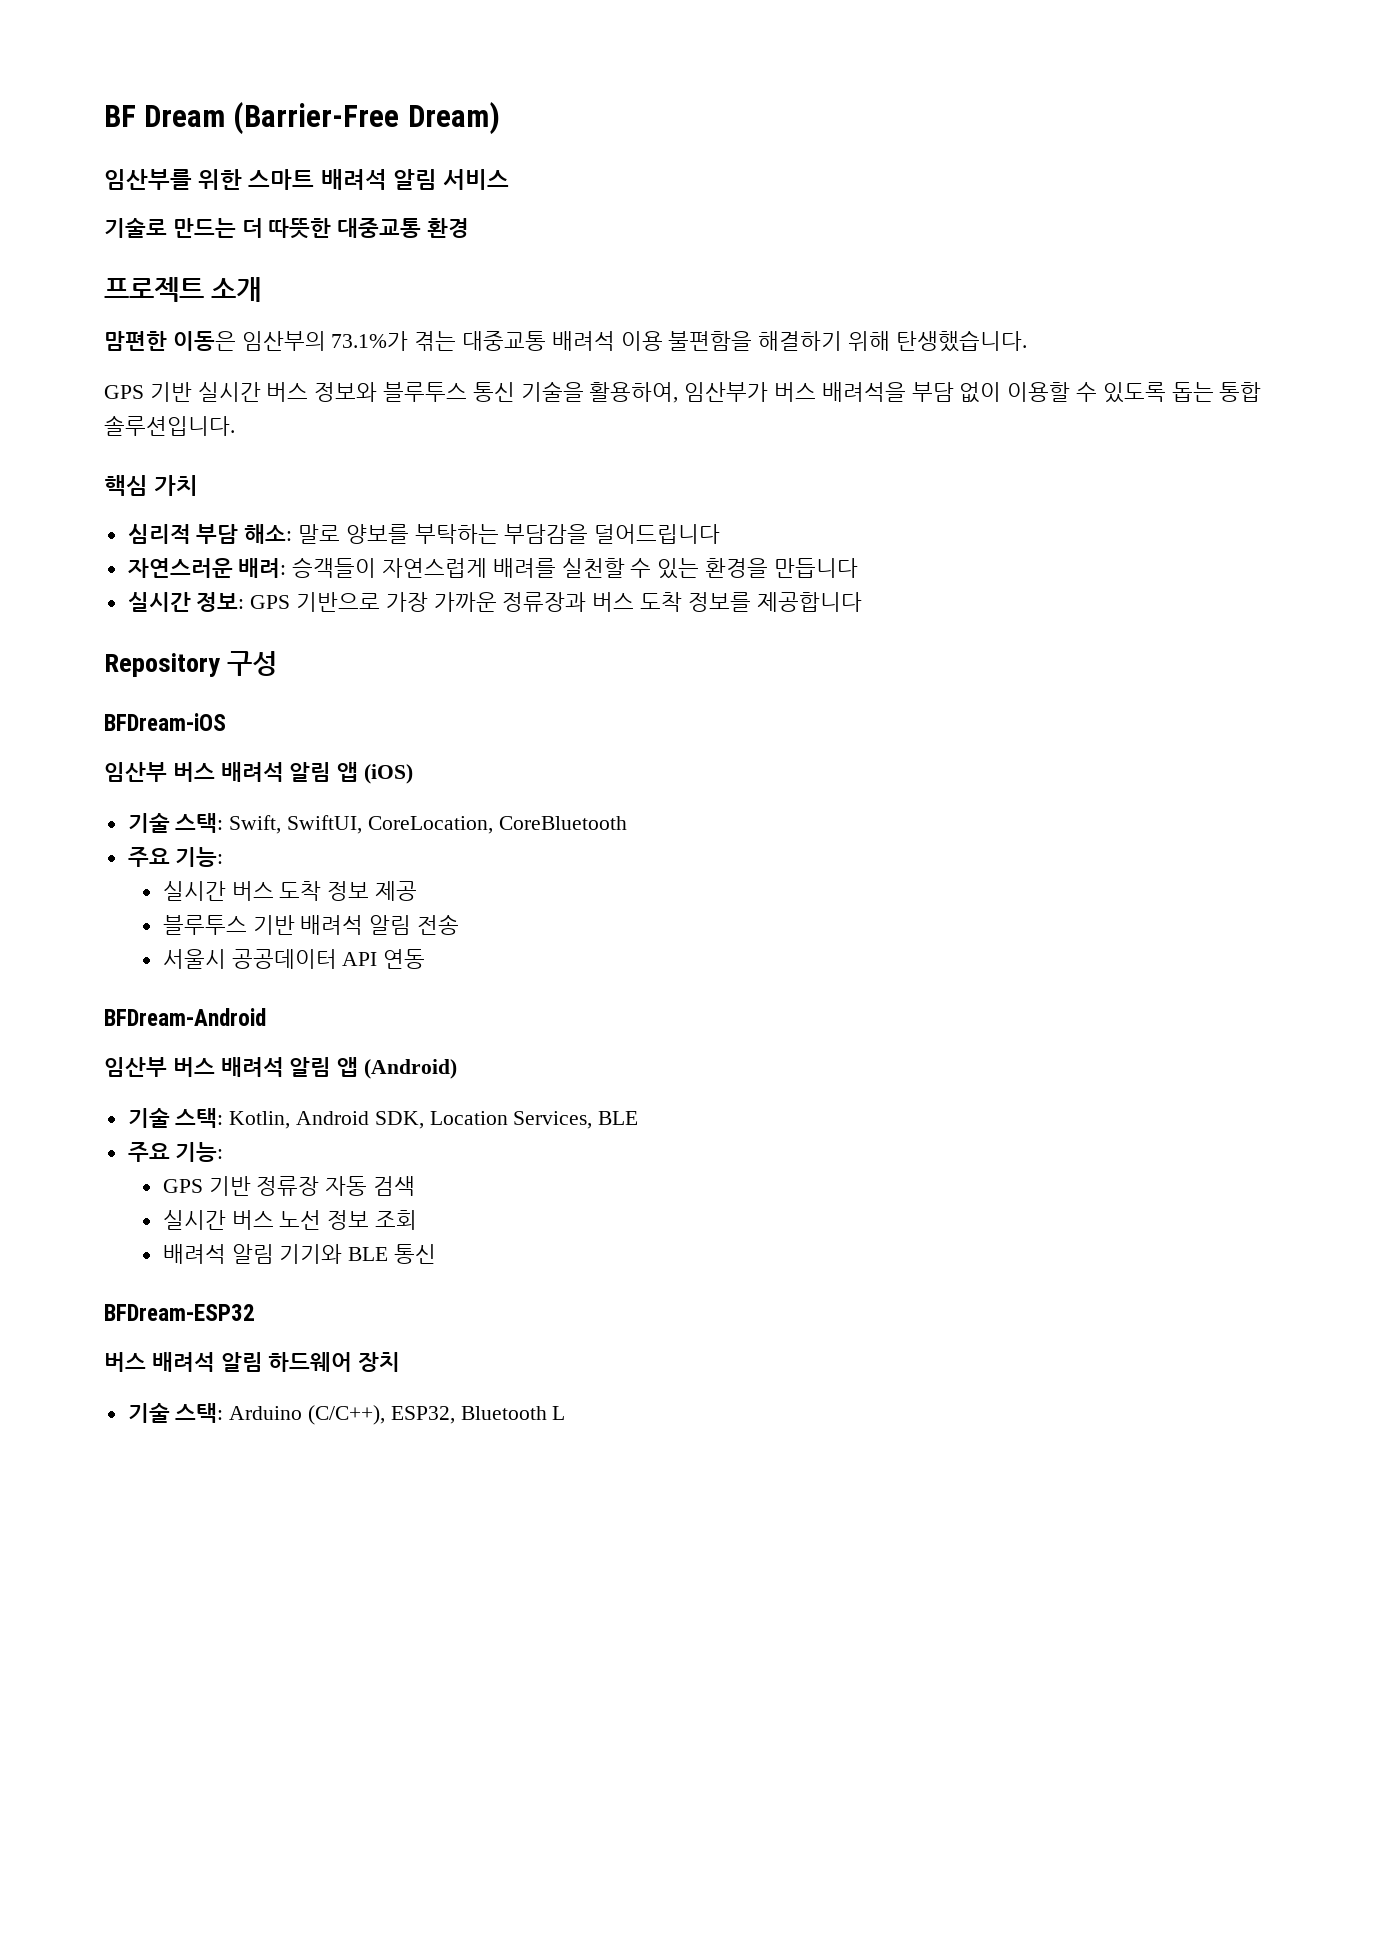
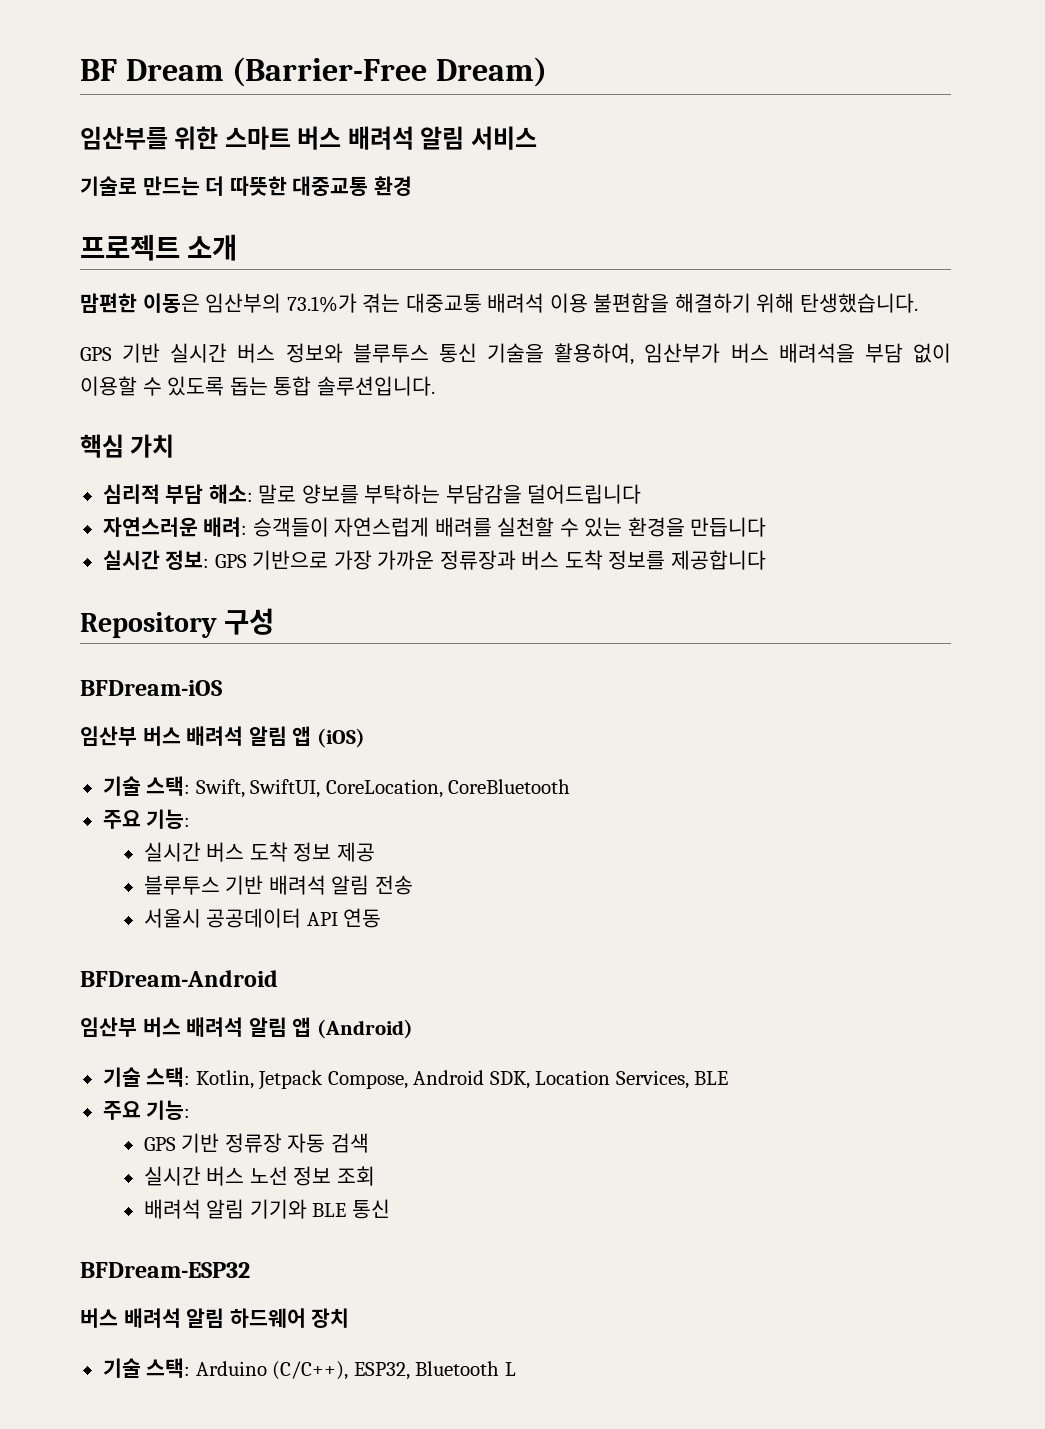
(315, 179) none -> [297,126,342,150] 버스
(291, 1120) none -> [258,1070,408,1090] Jetpack Compose,

